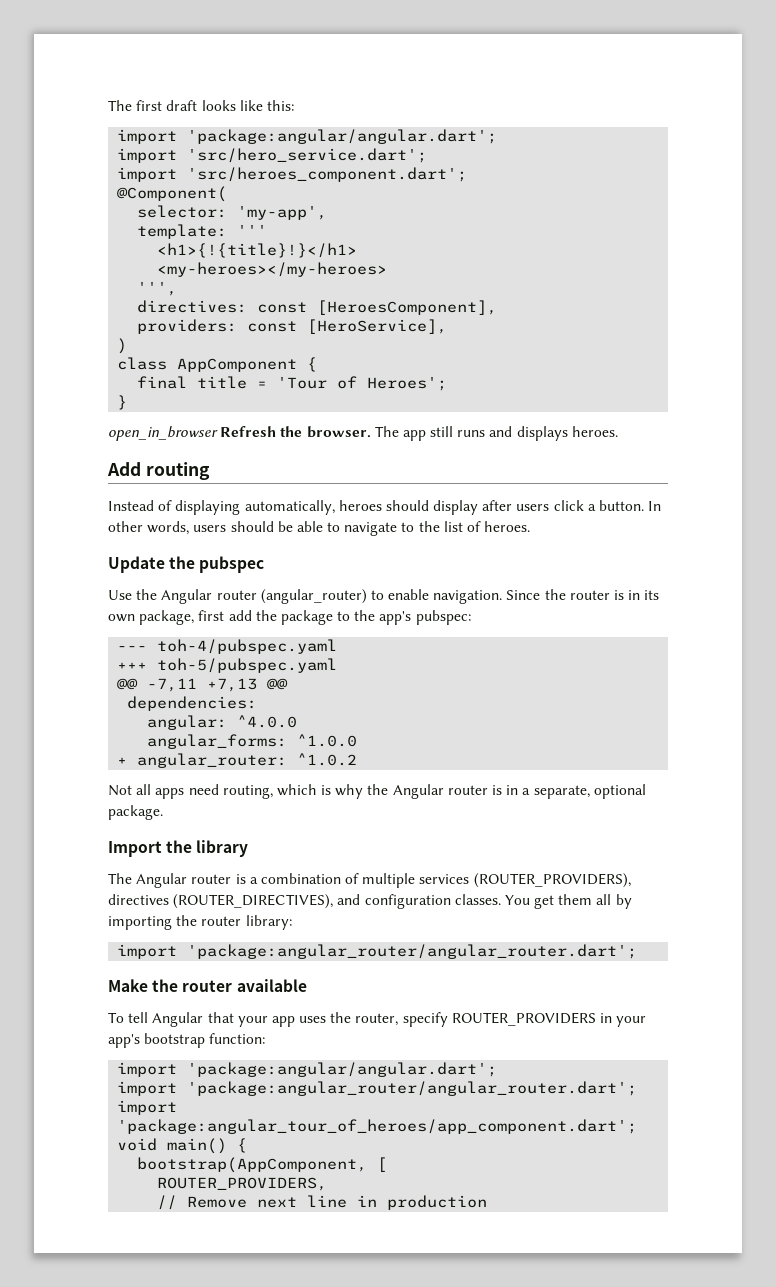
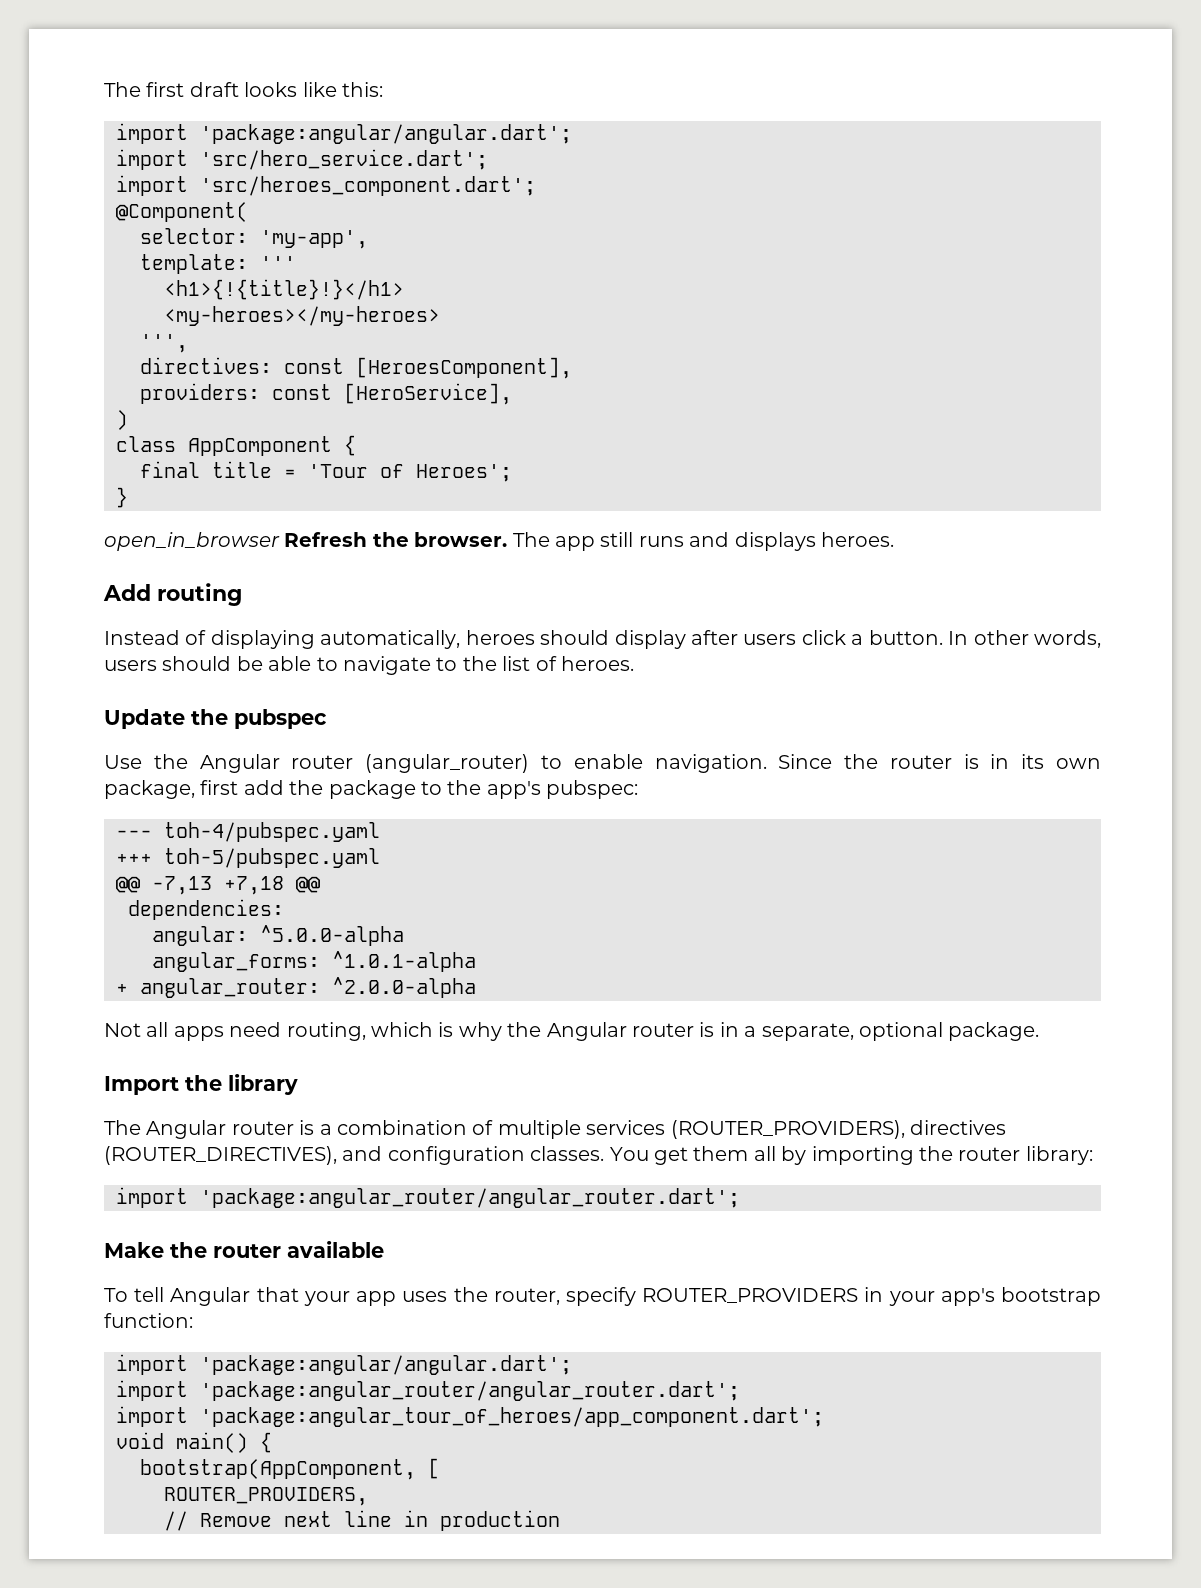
[147,678,258,692] -7,11 +7,13 -> [152,876,284,895] -7,13 +7,18
[237,715,298,728] ^4.0.0 -> [260,925,404,946] ^5.0.0-alpha
[297,734,358,747] ^1.0.0 -> [332,951,476,972] ^1.0.1-alpha
[297,753,358,766] ^1.0.2 -> [332,977,476,998] ^2.0.0-alpha

